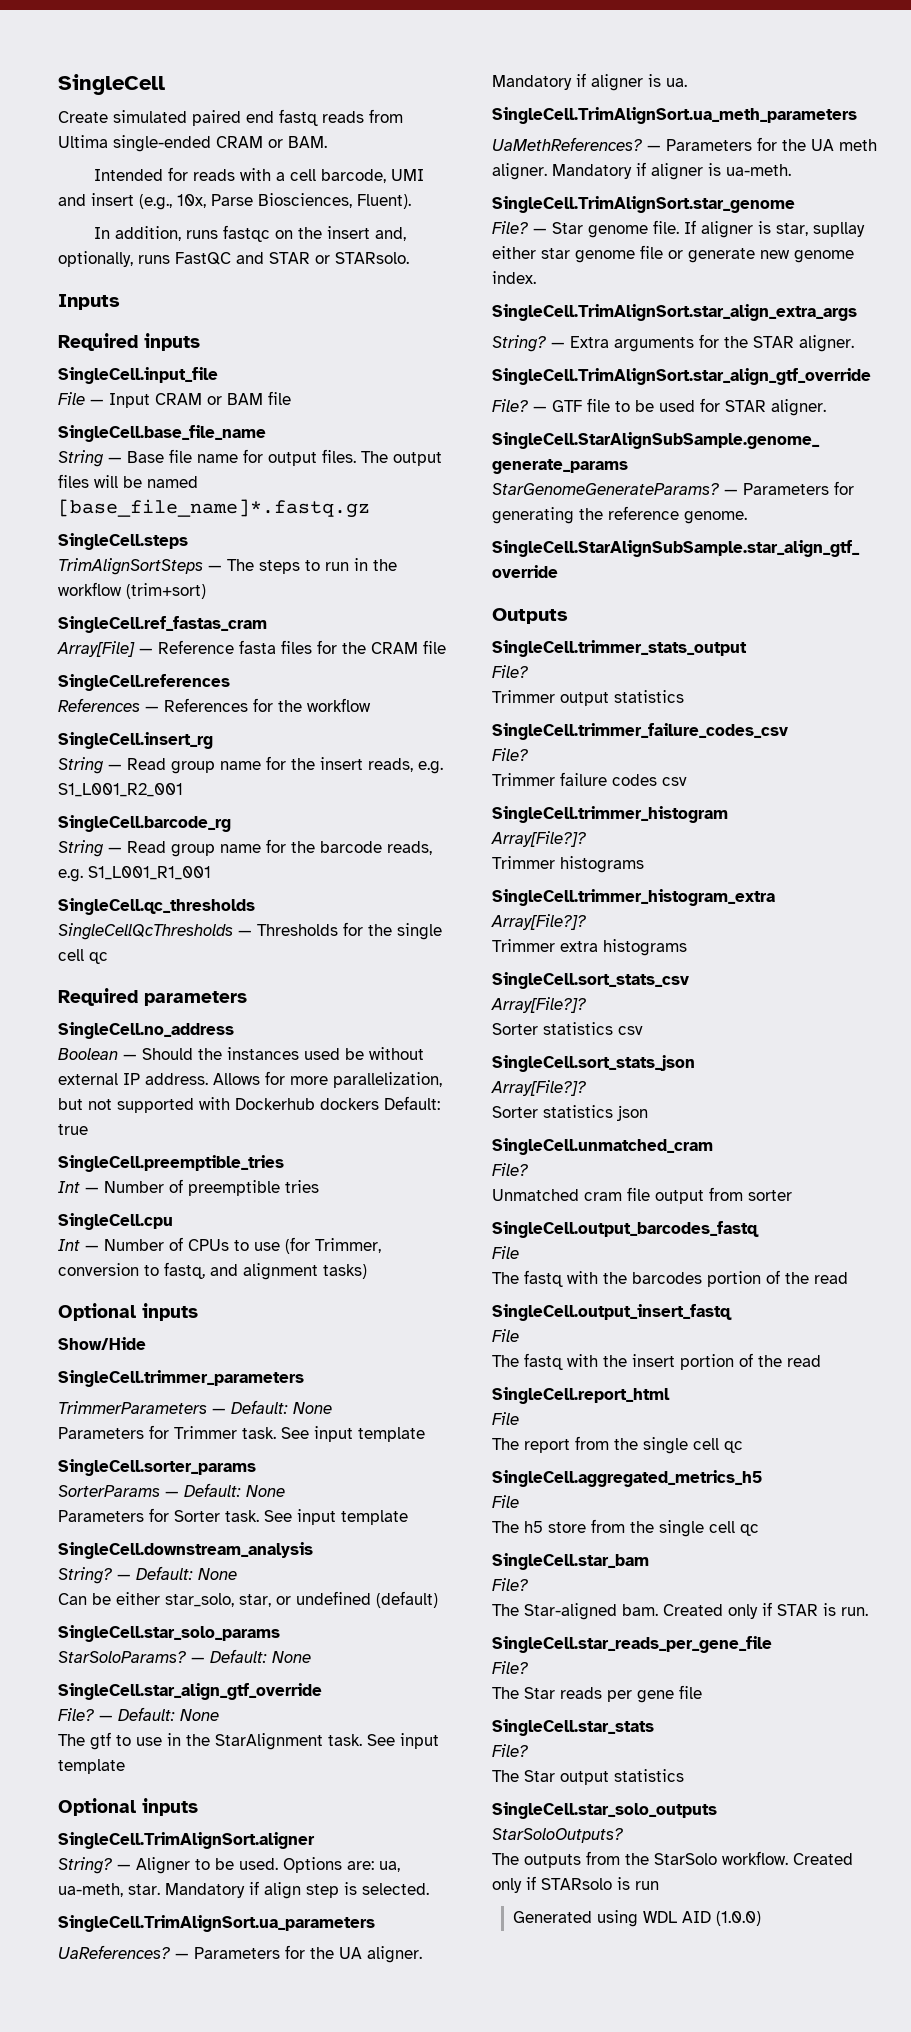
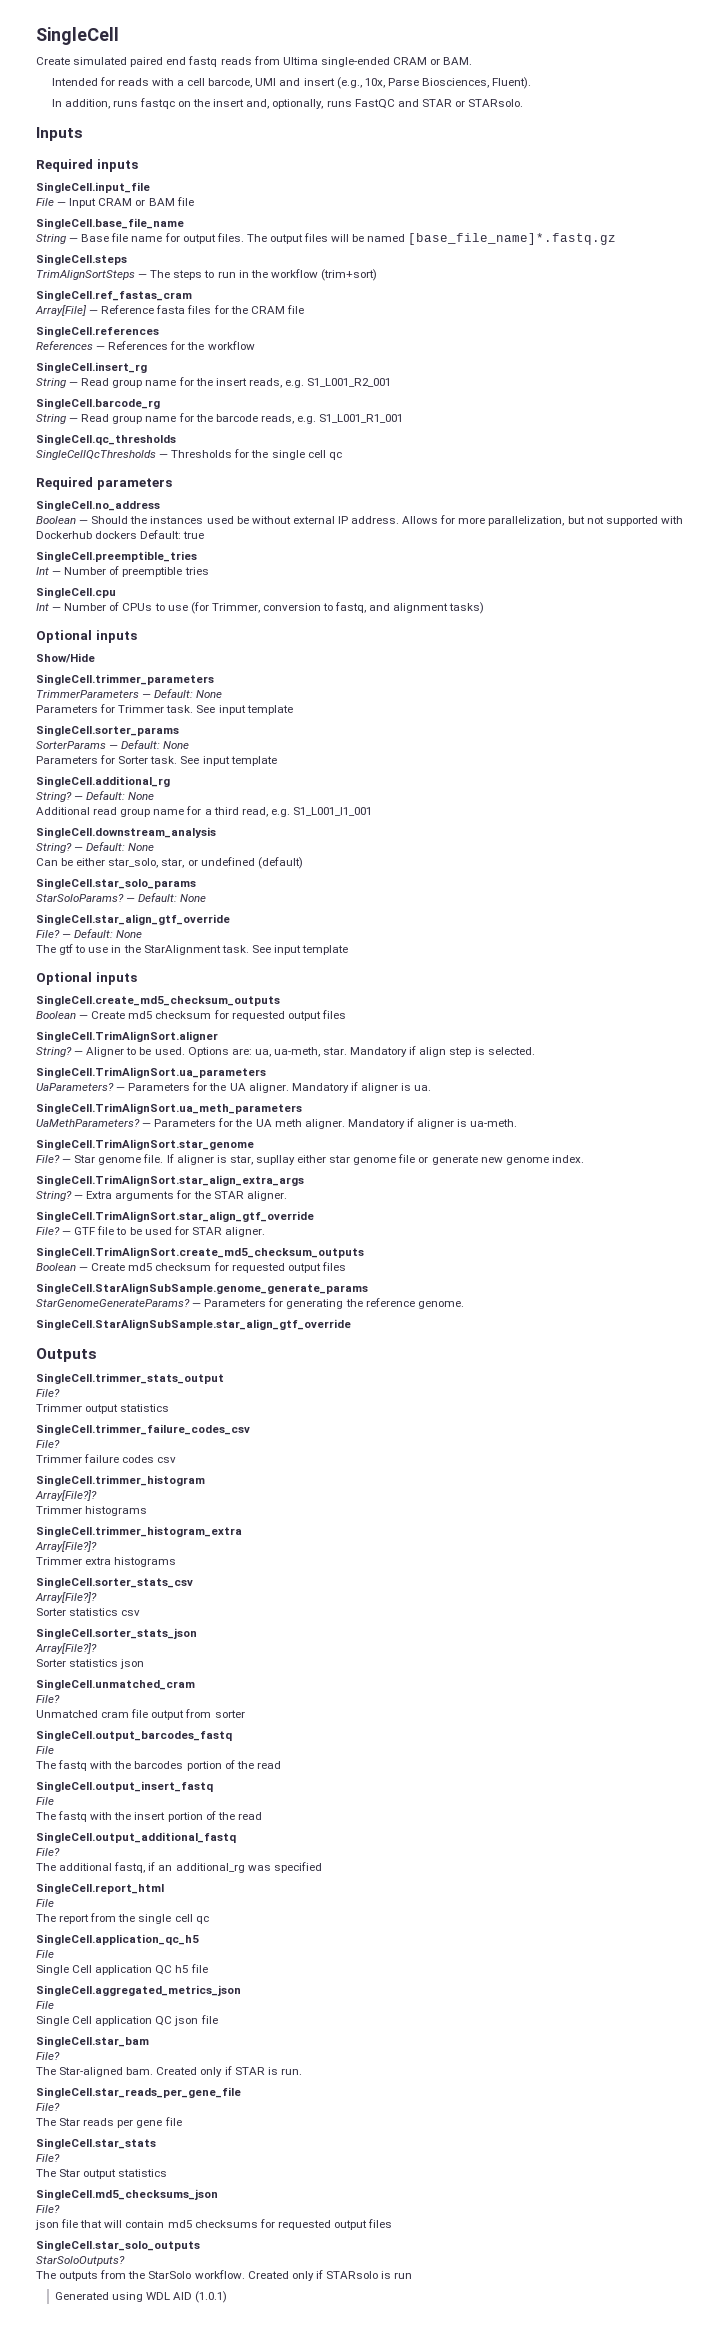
(408, 1517) none -> [36,776,170,787] [36,791,155,802] [36,806,372,817] // SingleCell.additional_rg // String? — Default: None // Additional read group name for a third read, e.g. S1_L001_I1_001
(198, 1807) none -> [36,995,280,1006] [36,1010,346,1021] // SingleCell.create_md5_checksum_outputs // Boolean — Create md5 checksum for requested output files
[58,1945,170,1959] UaReferences? -> [36,1083,114,1091] UaParameters?
[492,137,642,151] UaMethReferences? -> [36,1119,140,1127] UaMethParameters?
(826, 407) none -> [36,1247,364,1258] [36,1262,346,1273] // SingleCell.TrimAlignSort.create_md5_checksum_outputs // Boolean — Create md5 checksum for requested output files
[492,972,689,989] SingleCell.sort_stats_csv -> [36,1577,193,1588] SingleCell.sorter_stats_csv
[492,1055,695,1072] SingleCell.sort_stats_json -> [36,1628,197,1639] SingleCell.sorter_stats_json
(821, 1361) none -> [36,1832,236,1843] [36,1848,60,1856] [36,1862,322,1873] // SingleCell.output_additional_fastq // File? // The additional fastq, if an additional_rg was specified
[492,1470,762,1487] [492,1495,519,1508] [492,1519,759,1537] SingleCell.aggregated_metrics_h5 // File // The h5 store from the single cell qc -> [36,1934,199,1945] [36,1950,54,1958] [36,1964,208,1975] [36,1985,241,1996] [36,2001,54,2009] [36,2015,218,2026] SingleCell.application_qc_h5 // File // Single Cell application QC h5 file // SingleCell.aggregated_metrics_json // File // Single Cell application QC json file
(684, 1775) none -> [36,2189,218,2200] [36,2205,60,2213] [35,2219,393,2230] // SingleCell.md5_checksums_json // File? // json file that will contain md5 checksums for requested output files
[716,1911,762,1926] (1.0.0) -> [195,2291,228,2303] (1.0.1)

